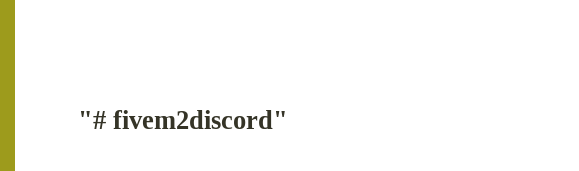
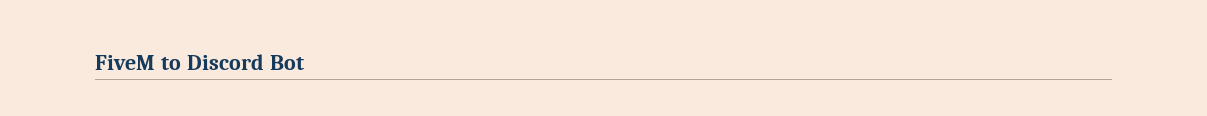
[78,110,289,129] "# fivem2discord" -> [95,54,304,70] FiveM to Discord Bot

